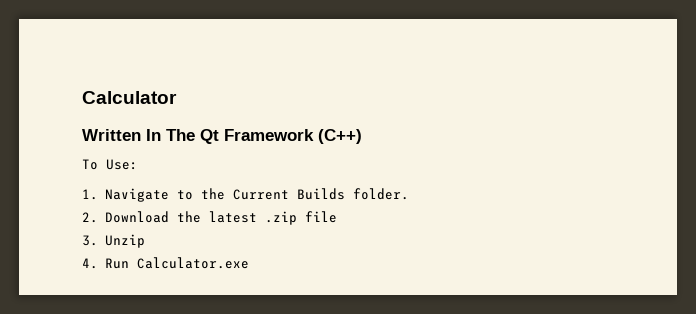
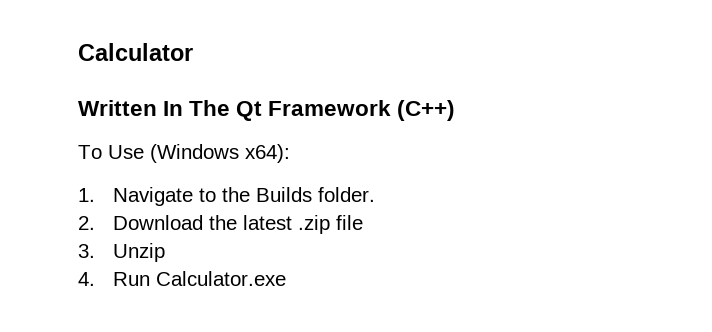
[106,159,138,170] Use: -> [108,144,290,163] Use (Windows x64):
[232,189,289,200] Current -> (250, 194) none

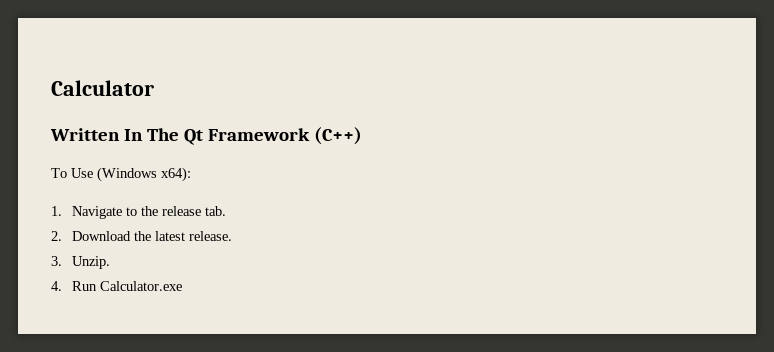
[255,187,375,202] Builds folder. -> [162,206,227,216] release tab.
[297,215,363,234] .zip file -> [189,231,233,241] release.
[112,243,165,262] Unzip -> [72,256,111,269] Unzip.

